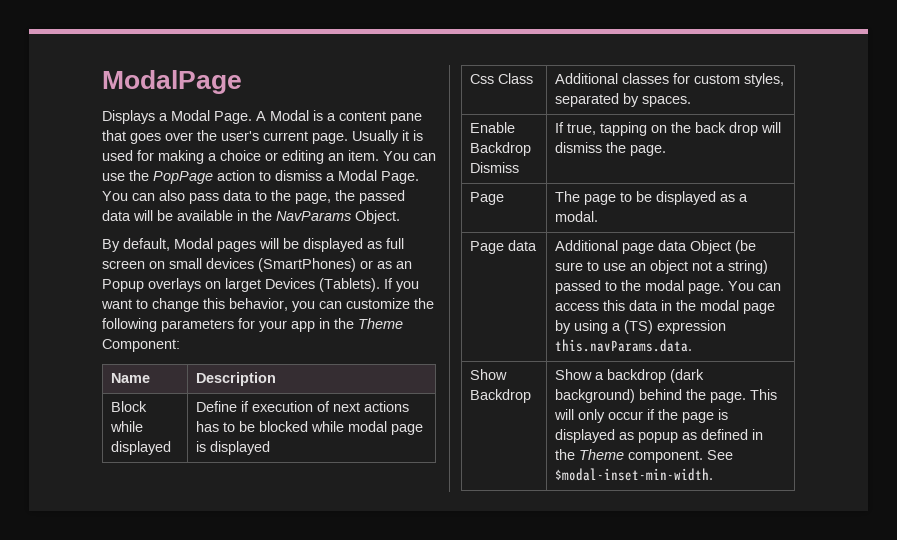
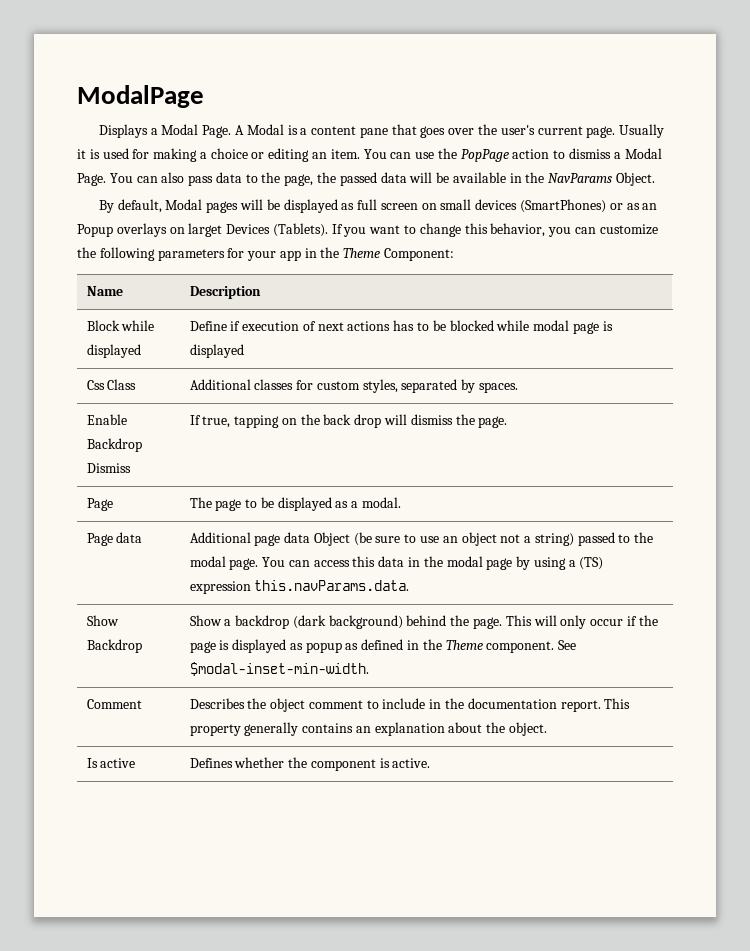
(713, 474) none -> [86,699,142,709] [189,698,631,712] [189,722,547,736] [86,758,136,768] [189,757,431,771] // Comment | Describes the object comment to include in the documentation report. This property generally contains an explanation about the object. // Is active | Defines whether the component is active.

